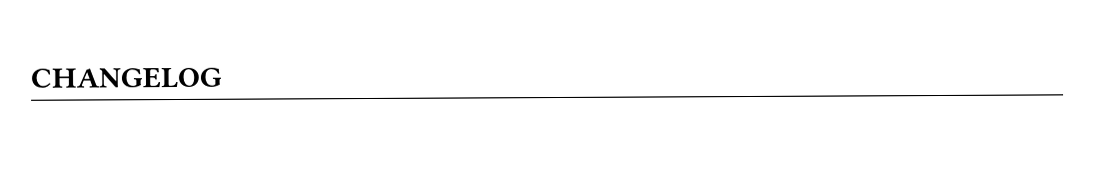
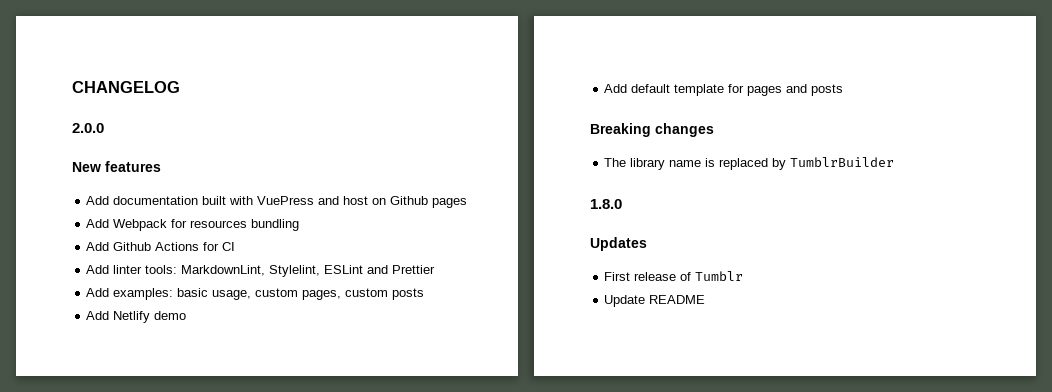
(223, 77) none -> [72,123,104,133] [72,161,161,172] [86,196,468,208] [86,219,300,231] [86,242,236,251] [86,265,436,277] [86,288,425,300] [86,311,187,323] [604,84,844,96] [590,123,714,137] [604,157,895,170] [590,199,622,209] [590,237,647,251] [604,271,744,281] [604,295,706,307] // 2.0.0 // New features // Add documentation built with VuePress and host on Github pages // Add Webpack for resources bundling // Add Github Actions for CI // Add linter tools: MarkdownLint, Stylelint, ESLint and Prettier // Add examples: basic usage, custom pages, custom posts // Add Netlify demo // Add default template for pages and posts // Breaking changes // The library name is replaced by TumblrBuilder // 1.8.0 // Updates // First release of Tumblr // Update README

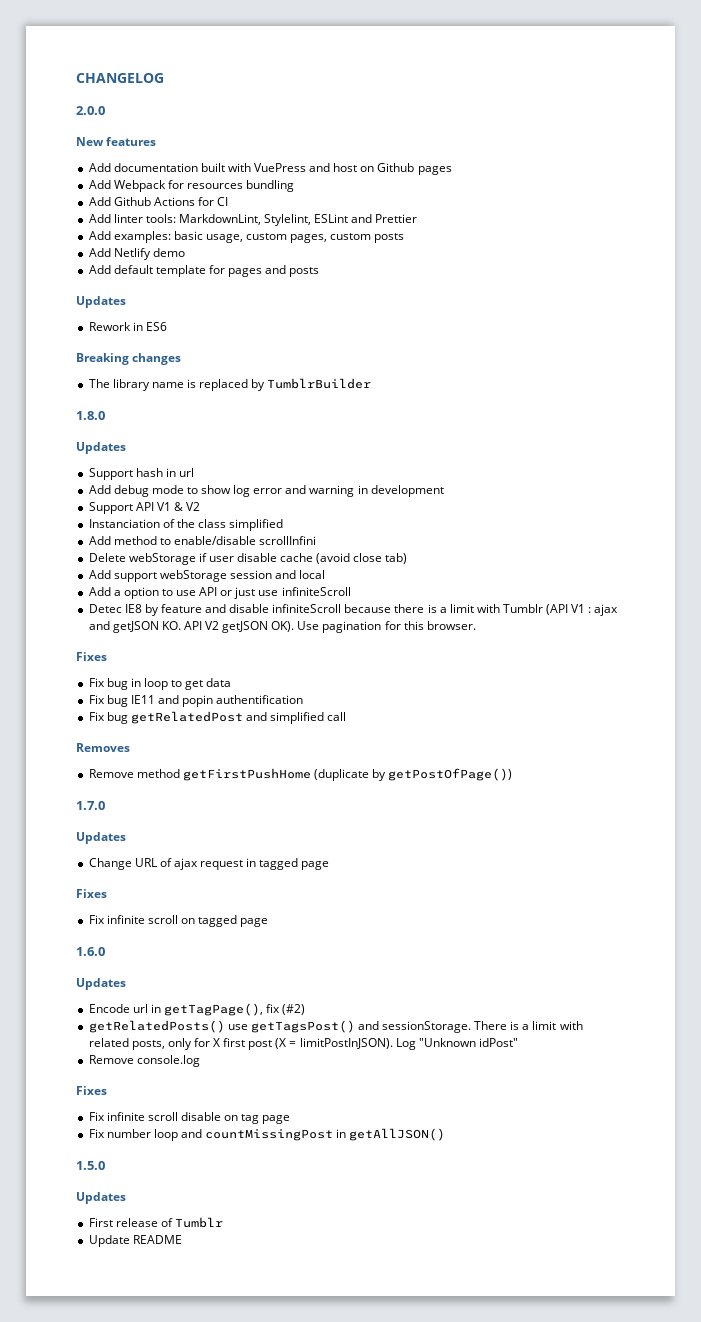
(844, 90) none -> [76,296,126,308] [88,322,167,331] // Updates // Rework in ES6
(647, 244) none -> [88,468,194,480] [88,485,444,497] [88,502,201,514] [88,519,284,531] [88,536,317,545] [88,553,408,565] [88,570,326,582] [88,587,351,599] [88,604,619,616] [88,621,476,633] [76,652,107,661] [88,678,232,690] [88,695,304,707] [88,711,347,724] [76,743,130,752] [88,768,513,781] [76,801,105,810] [76,832,126,844] [88,858,330,870] [76,889,107,898] [88,915,269,927] [76,947,105,956] [76,978,126,990] [88,1003,306,1016] [88,1020,583,1033] [88,1038,518,1050] [88,1055,200,1067] [76,1086,107,1095] [88,1112,291,1124] [88,1128,446,1141] [76,1161,105,1170] [76,1192,126,1204] // Support hash in url // Add debug mode to show log error and warning in development // Support API V1 & V2 // Instanciation of the class simplified // Add method to enable/disable scrollInfini // Delete webStorage if user disable cache (avoid close tab) // Add support webStorage session and local // Add a option to use API or just use infiniteScroll // Detec IE8 by feature and disable infiniteScroll because there is a limit with Tumblr (API V1 : ajax and getJSON KO. API V2 getJSON OK). Use pagination for this browser. // Fixes // Fix bug in loop to get data // Fix bug IE11 and popin authentification // Fix bug getRelatedPost and simplified call // Removes // Remove method getFirstPushHome (duplicate by getPostOfPage()) // 1.7.0 // Updates // Change URL of ajax request in tagged page // Fixes // Fix infinite scroll on tagged page // 1.6.0 // Updates // Encode url in getTagPage(), fix (#2) // getRelatedPosts() use getTagsPost() and sessionStorage. There is a limit with related posts, only for X first post (X = limitPostInJSON). Log "Unknown idPost" // Remove console.log // Fixes // Fix infinite scroll disable on tag page // Fix number loop and countMissingPost in getAllJSON() // 1.5.0 // Updates

